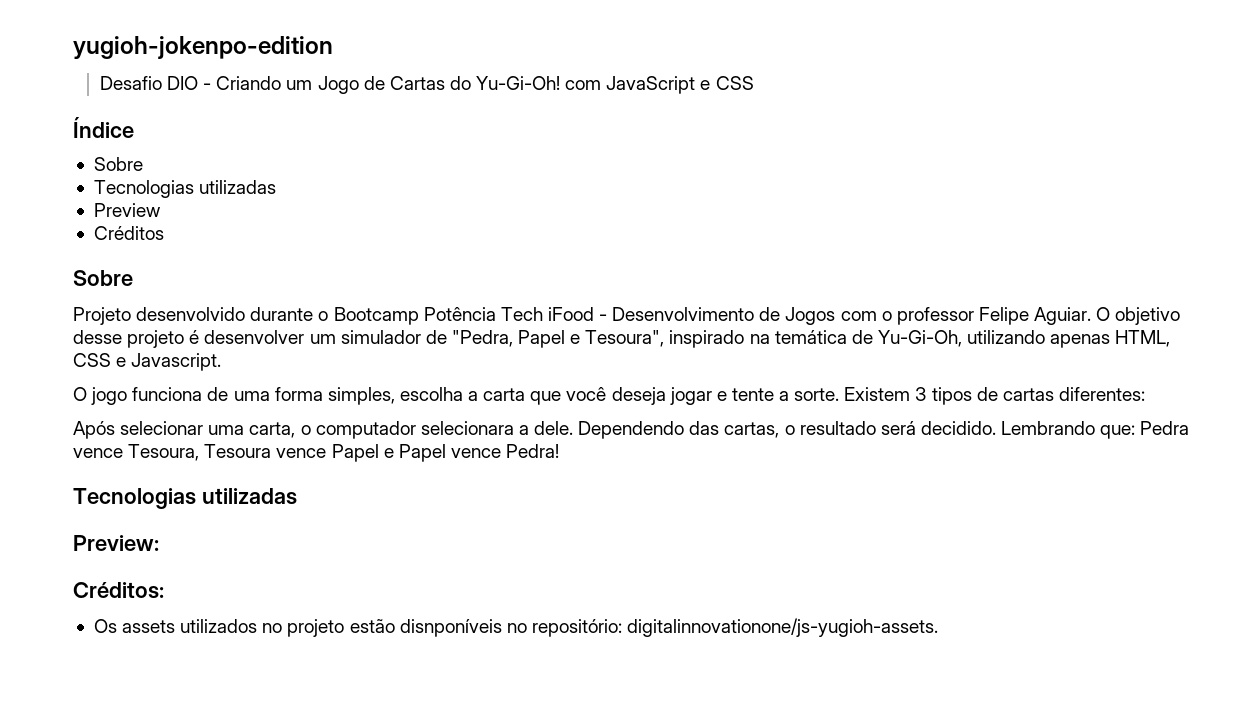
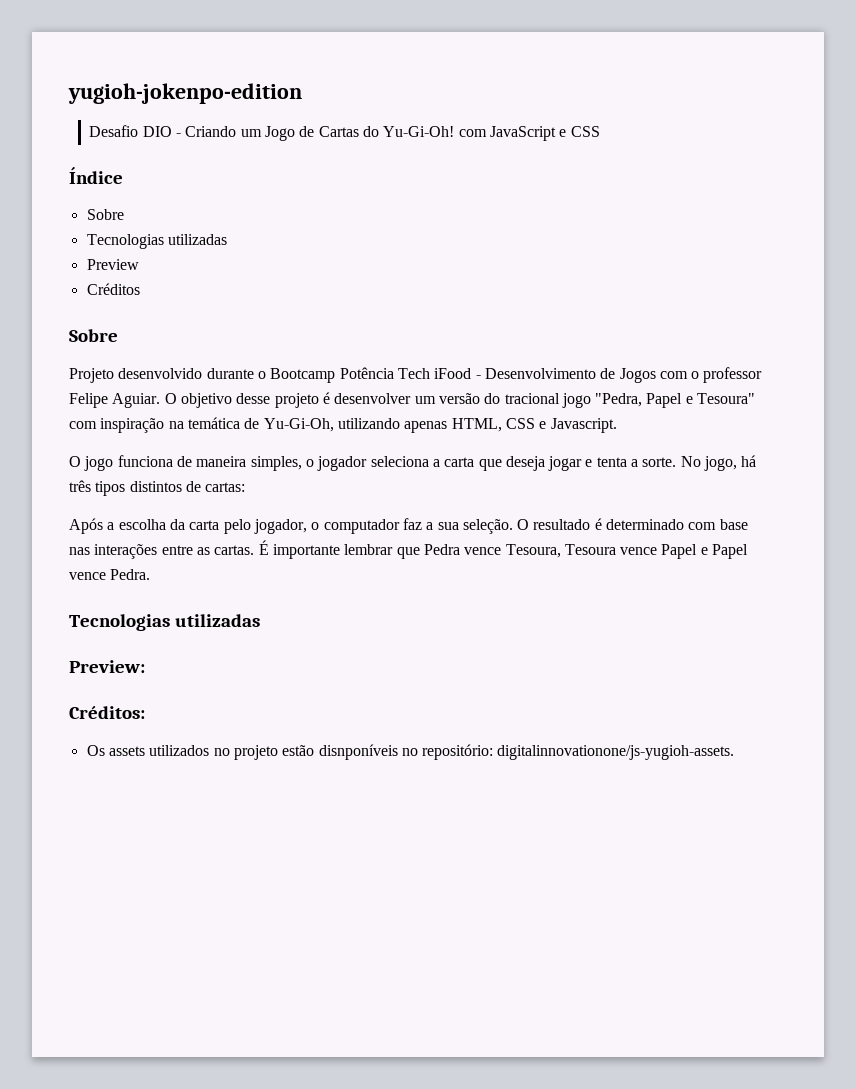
[340,330,745,348] simulador de "Pedra, Papel e Tesoura", inspirado -> [438,393,756,408] [69,418,165,433] versão do tracional jogo "Pedra, Papel e Tesoura" com inspiração
[233,387,463,405] uma forma simples, escolha -> [196,456,429,471] maneira simples, o jogador seleciona
[566,387,607,401] você -> (502, 465) none
[731,388,774,401] tente -> [596,457,627,467] tenta
[844,387,1145,405] [73,421,1136,439] Existem 3 tipos de cartas diferentes: // Após selecionar uma carta, o computador selecionara a dele. Dependendo das cartas, o resultado será decidido. Lembrando que: -> [680,455,757,471] [69,480,246,496] [69,518,748,534] [69,540,420,559] No jogo, há três tipos distintos de cartas: // Após a escolha da carta pelo jogador, o computador faz a sua seleção. O resultado é determinado com base nas interações entre as cartas. É importante lembrar que
[506,444,560,458] Pedra! -> [110,569,151,580] Pedra.

